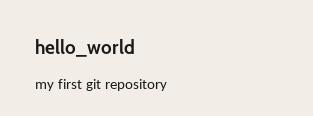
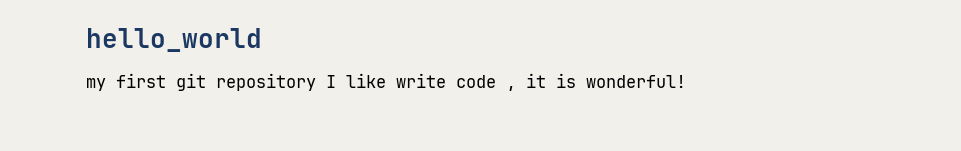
(167, 85) none -> [326,73,686,91] I like write code , it is wonderful!

